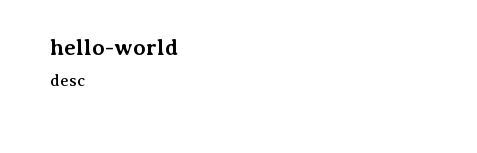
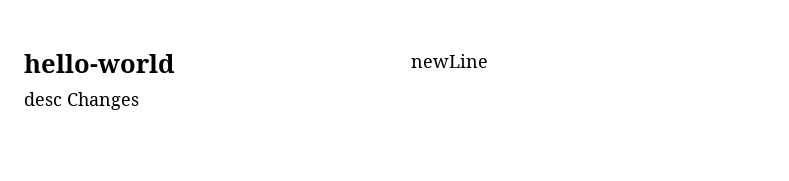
(85, 80) none -> [67,92,139,110] [411,54,488,68] Changes // newLine

